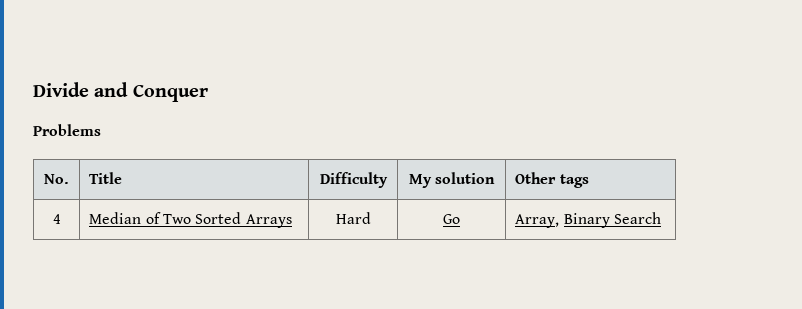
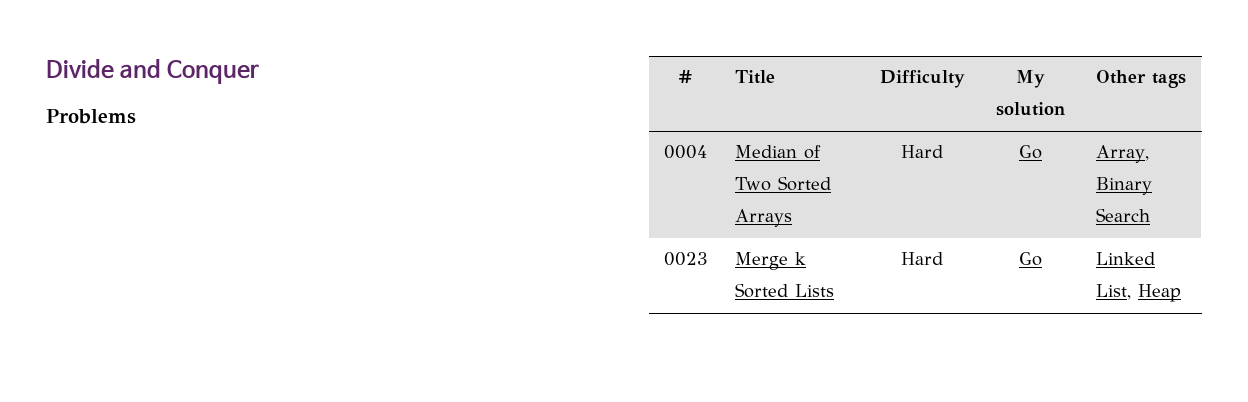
[44,174,69,184] No. -> [679,70,692,83] #
[52,214,61,224] 4 -> [664,145,707,159] 0004
(661, 218) none -> [663,252,708,266] [734,252,806,270] [734,283,834,298] [901,252,943,265] [1019,252,1042,266] [1095,252,1155,265] [1095,284,1181,302] // 0023 | Merge k Sorted Lists | Hard | Go | Linked List, Heap

